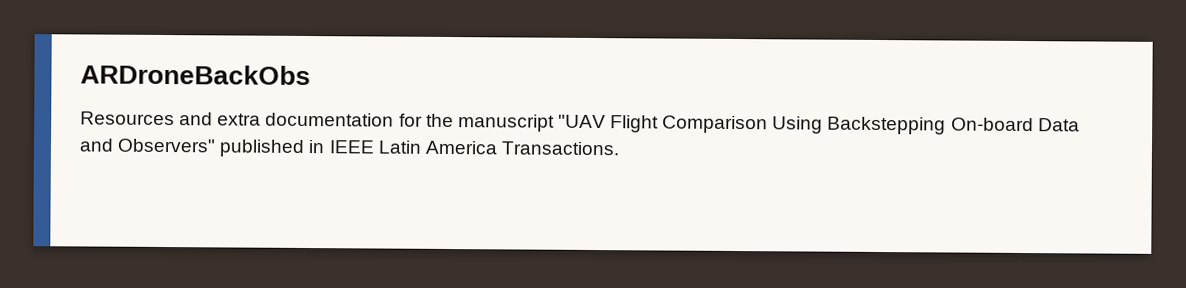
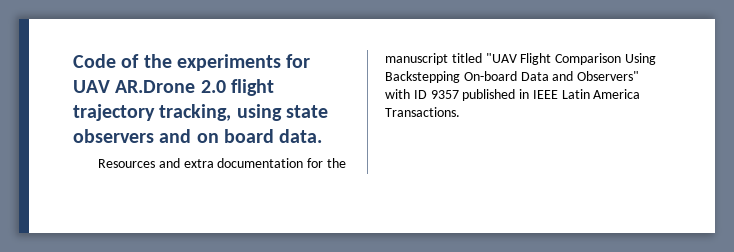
[80,64,311,86] ARDroneBackObs -> [73,54,311,71] [73,79,274,96] [73,104,328,121] [73,129,323,143] Code of the experiments for UAV AR.Drone 2.0 flight trajectory tracking, using state observers and on board data.
(555, 123) none -> [451,53,482,63] titled
(217, 145) none -> [385,89,459,99] with ID 9357

